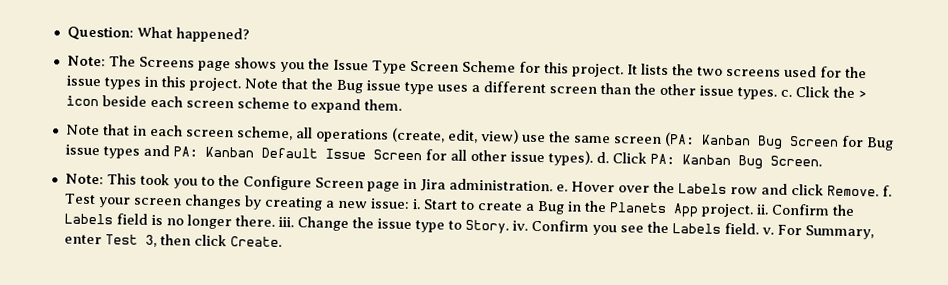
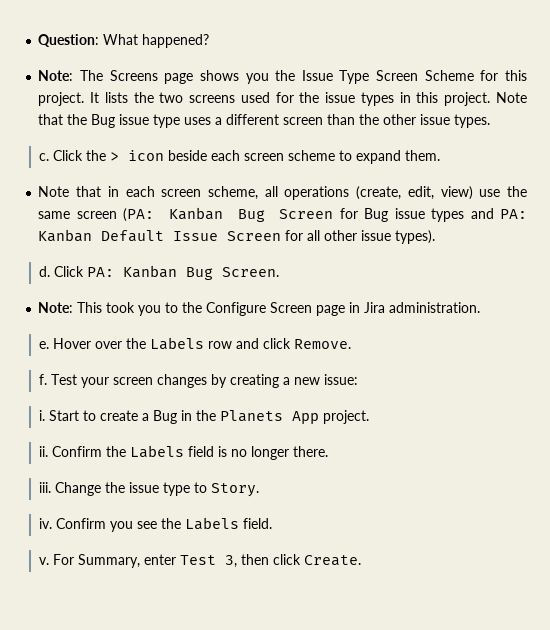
(777, 93) none -> (491, 121) //
(593, 158) none -> (436, 237) //
(553, 185) none -> (481, 307) //
(879, 191) none -> (351, 344) //
(410, 203) none -> (358, 379) //
(754, 210) none -> (369, 417) //
(275, 221) none -> (328, 451) //
(509, 226) none -> (259, 490) //
(759, 228) none -> (272, 523) //

